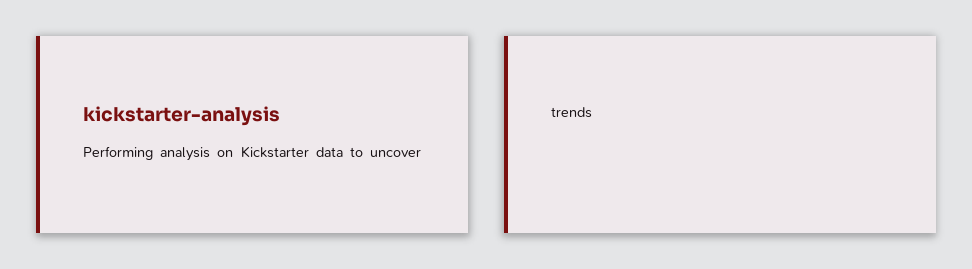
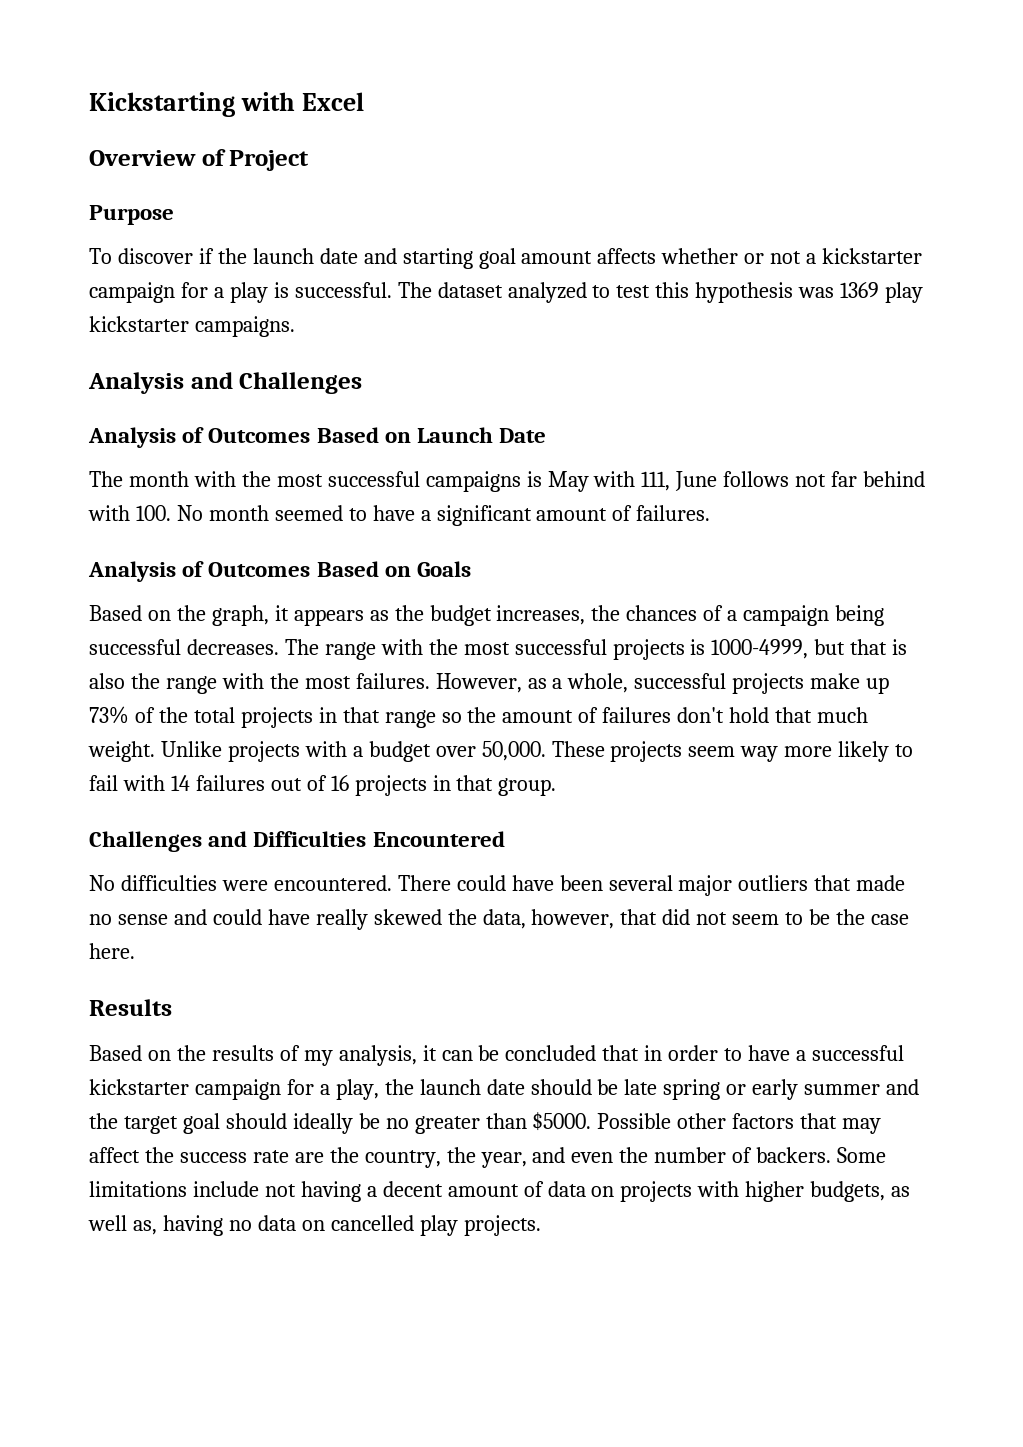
[83,106,280,126] [83,146,421,161] [551,107,592,118] kickstarter-analysis // Performing analysis on Kickstarter data to uncover trends -> [89,92,364,117] [89,149,310,171] [89,205,174,225] [89,248,923,269] [89,282,924,303] [89,316,295,337] [88,372,363,394] [88,427,547,448] [89,471,926,492] [88,505,711,526] [88,561,472,582] [89,605,885,626] [89,639,908,660] [89,673,890,694] [89,706,869,728] [88,741,914,762] [89,775,557,796] [89,831,505,852] [89,875,906,896] [89,909,909,930] [89,943,135,959] [89,999,172,1016] [89,1045,904,1066] [89,1079,920,1100] [89,1112,882,1134] [89,1147,887,1168] [89,1181,911,1202] [88,1215,541,1236] Kickstarting with Excel // Overview of Project // Purpose // To discover if the launch date and starting goal amount affects whether or not a kickstarter campaign for a play is successful. The dataset analyzed to test this hypothesis was 1369 play kickstarter campaigns. // Analysis and Challenges // Analysis of Outcomes Based on Launch Date // The month with the most successful campaigns is May with 111, June follows not far behind with 100. No month seemed to have a significant amount of failures. // Analysis of Outcomes Based on Goals // Based on the graph, it appears as the budget increases, the chances of a campaign being successful decreases. The range with the most successful projects is 1000-4999, but that is also the range with the most failures. However, as a whole, successful projects make up 73% of the total projects in that range so the amount of failures don't hold that much weight. Unlike projects with a budget over 50,000. These projects seem way more likely to fail with 14 failures out of 16 projects in that group. // Challenges and Difficulties Encountered // No difficulties were encountered. There could have been several major outliers that made no sense and could have really skewed the data, however, that did not seem to be the case here. // Results // Based on the results of my analysis, it can be concluded that in order to have a successful kickstarter campaign for a play, the launch date should be late spring or early summer and the target goal should ideally be no greater than $5000. Possible other factors that may affect the success rate are the country, the year, and even the number of backers. Some limitations include not having a decent amount of data on projects with higher budgets, as well as, having no data on cancelled play projects.

